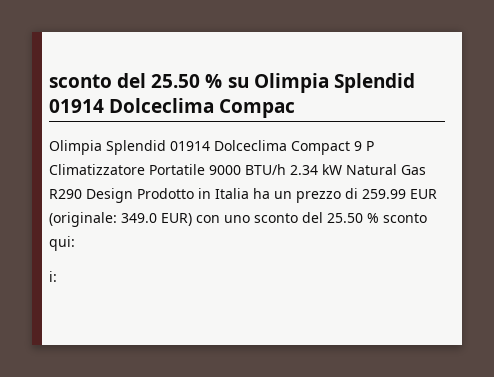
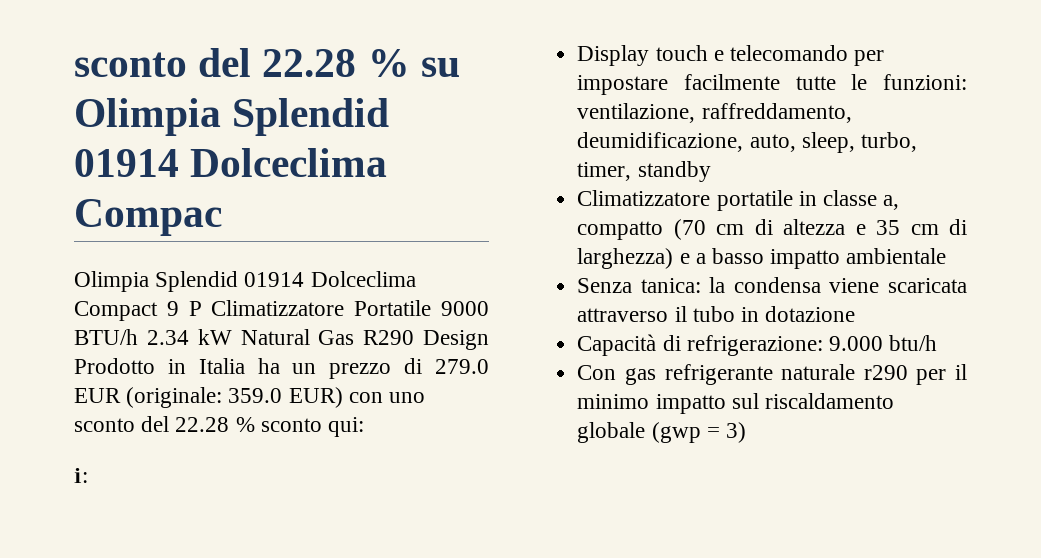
[49,73,201,88] sconto del 25.50 -> [74,48,357,77] sconto del 22.28
[362,189,406,199] 259.99 -> [435,359,489,374] 279.0
[121,213,157,223] 349.0 -> [228,388,283,403] 359.0
[327,213,363,223] 25.50 -> [175,417,230,432] 22.28
(57, 276) none -> [577,45,885,66] [577,74,967,95] [577,103,852,123] [577,132,917,153] [577,161,711,182] [577,190,900,211] [577,219,967,240] [577,248,947,269] [577,277,967,293] [577,306,856,322] [577,334,938,356] [577,364,967,385] [577,393,894,414] [577,422,746,443] // Display touch e telecomando per impostare facilmente tutte le funzioni: ventilazione, raffreddamento, deumidificazione, auto, sleep, turbo, timer, standby // Climatizzatore portatile in classe a, compatto (70 cm di altezza e 35 cm di larghezza) e a basso impatto ambientale // Senza tanica: la condensa viene scaricata attraverso il tubo in dotazione // Capacità di refrigerazione: 9.000 btu/h // Con gas refrigerante naturale r290 per il minimo impatto sul riscaldamento globale (gwp = 3)

